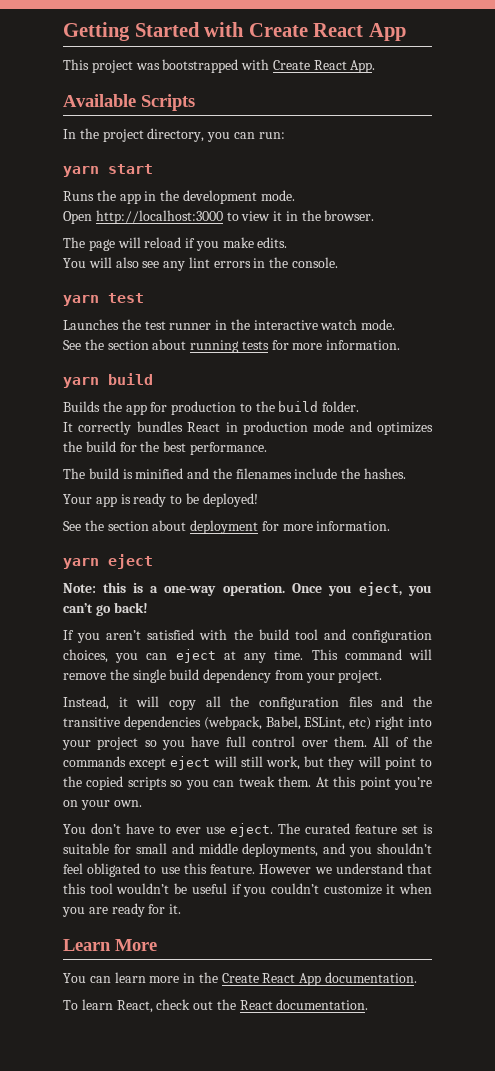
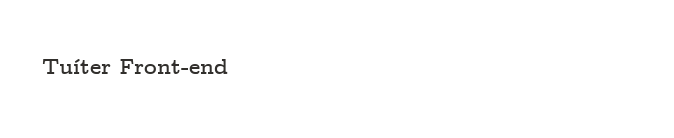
[63,22,406,41] [63,59,376,73] [63,94,195,111] [63,128,285,142] [63,164,153,177] [63,190,295,204] [63,210,375,224] [63,237,288,251] [63,257,339,271] [63,293,144,306] [63,319,396,330] [63,339,401,353] [63,373,153,388] [63,401,360,415] [63,421,433,435] [63,441,267,455] [63,468,407,479] [63,493,258,507] [63,520,391,534] [63,554,153,569] [63,582,432,596] [63,602,148,616] [63,629,432,643] [63,649,433,663] [63,669,383,683] [63,696,433,710] [63,716,432,730] [62,736,433,750] [63,756,432,770] [63,776,432,790] [63,800,142,810] [63,823,433,837] [63,843,432,857] [63,863,433,877] [63,883,432,897] [62,903,182,917] [63,939,157,951] [63,972,418,986] [63,999,369,1013] Getting Started with Create React App // This project was bootstrapped with Create React App. // Available Scripts // In the project directory, you can run: // yarn start // Runs the app in the development mode. // Open http://localhost:3000 to view it in the browser. // The page will reload if you make edits. // You will also see any lint errors in the console. // yarn test // Launches the test runner in the interactive watch mode. // See the section about running tests for more information. // yarn build // Builds the app for production to the build folder. // It correctly bundles React in production mode and optimizes the build for the best performance. // The build is minified and the filenames include the hashes. // Your app is ready to be deployed! // See the section about deployment for more information. // yarn eject // Note: this is a one-way operation. Once you eject, you can’t go back! // If you aren’t satisfied with the build tool and configuration choices, you can eject at any time. This command will remove the single build dependency from your project. // Instead, it will copy all the configuration files and the transitive dependencies (webpack, Babel, ESLint, etc) right into your project so you have full control over them. All of the commands except eject will still work, but they will point to the copied scripts so you can tweak them. At this point you’re on your own. // You don’t have to ever use eject. The curated feature set is suitable for small and middle deployments, and you shouldn’t feel obligated to use this feature. However we understand that this tool wouldn’t be useful if you couldn’t customize it when you are ready for it. // Learn More // You can learn more in the Create React App documentation. // To learn React, check out the React documentation. -> [42,59,228,74] Tuíter Front-end

